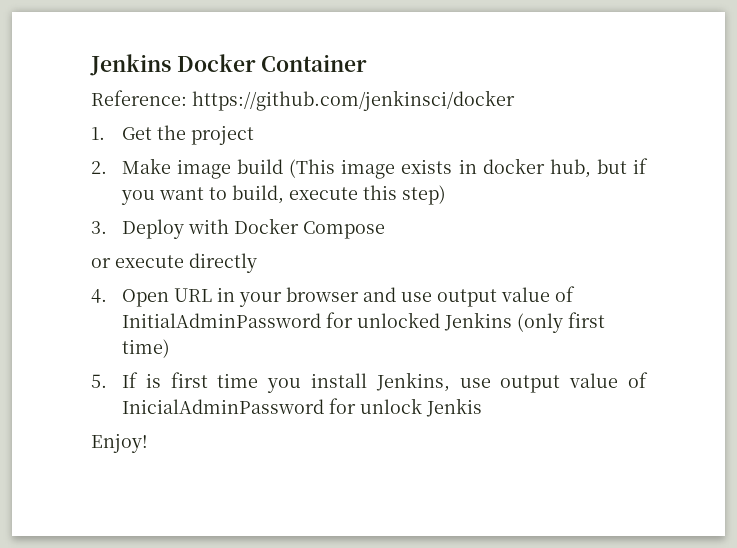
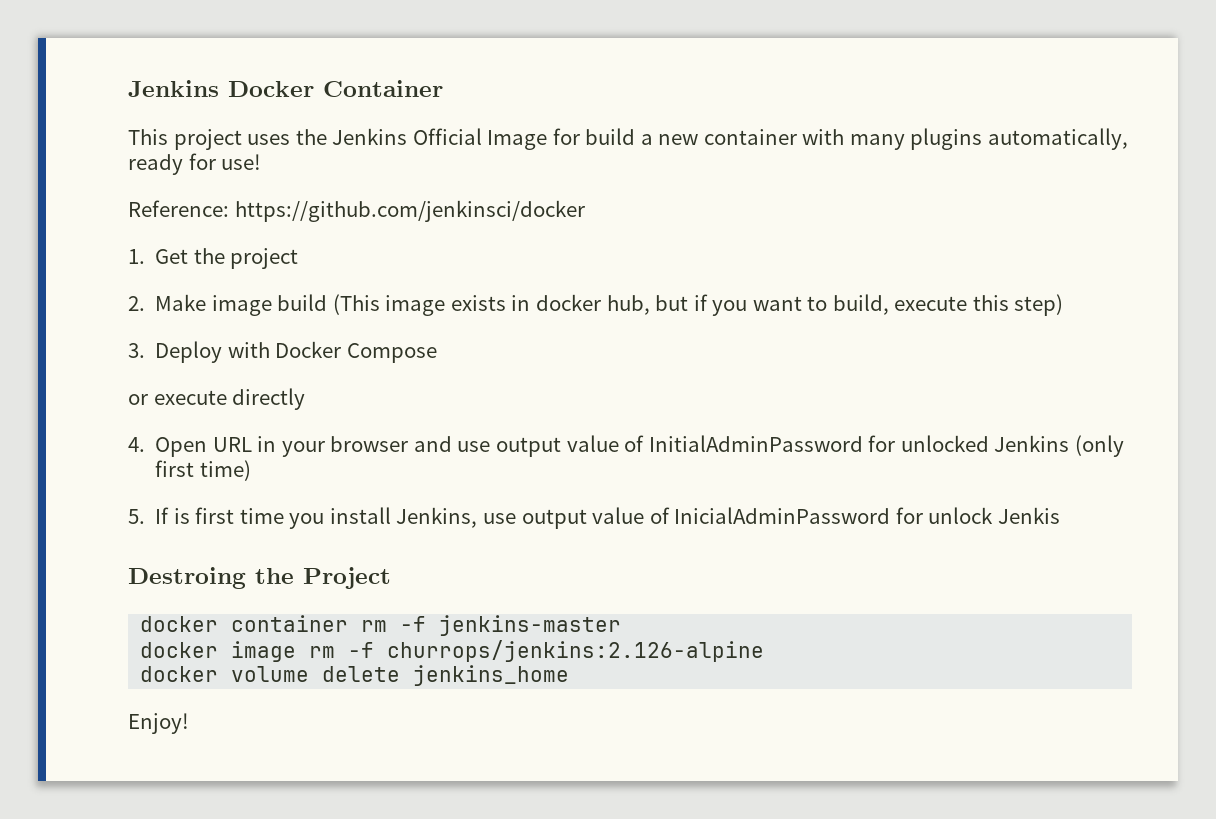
(368, 63) none -> [128,128,1129,150] [128,153,262,175] // This project uses the Jenkins Official Image for build a new container with many plugins automatically, ready for use!
(482, 407) none -> [128,567,391,589] [140,615,622,636] [140,640,765,662] [140,665,570,686] // Destroing the Project // docker container rm -f jenkins-master // docker image rm -f churrops/jenkins:2.126-alpine // docker volume delete jenkins_home

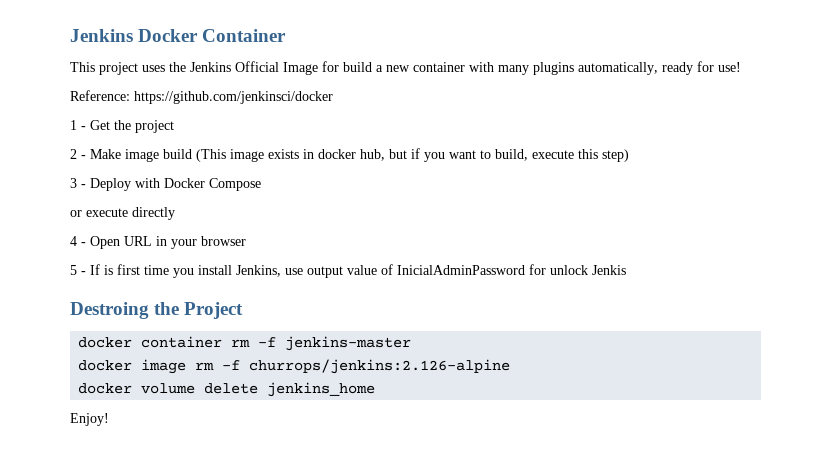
[128,249,145,264] 1. -> [70,120,86,130] 1 -
[128,296,145,311] 2. -> [70,149,86,159] 2 -
[128,343,145,358] 3. -> [70,178,86,188] 3 -
[128,437,145,452] 4. -> [70,236,86,246] 4 -
[413,435,1124,457] [155,460,251,481] [128,509,145,524] and use output value of InitialAdminPassword for unlocked Jenkins (only first time) // 5. -> [70,265,86,275] // 5 -

